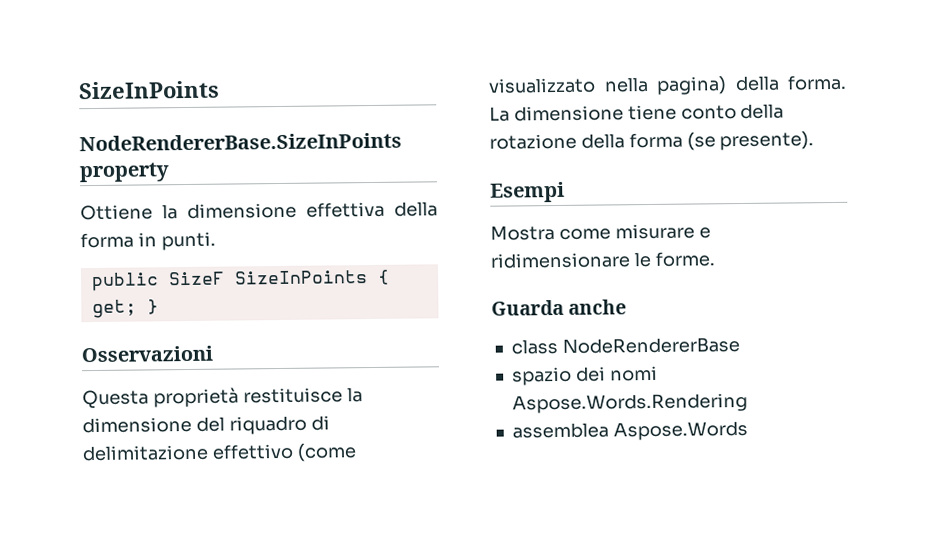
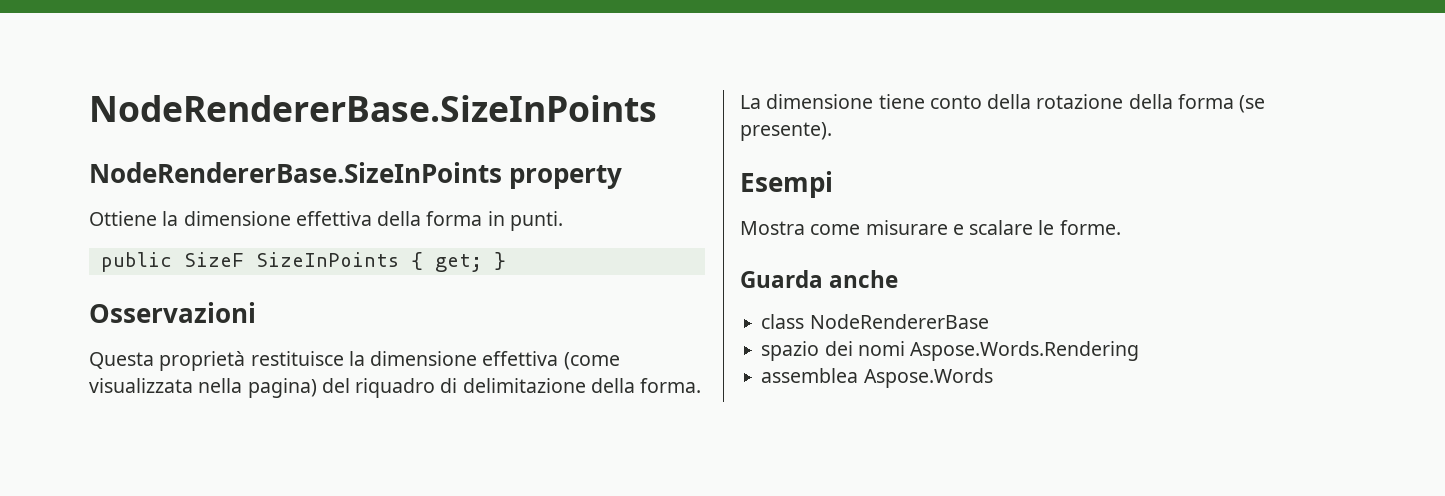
[78,80,220,100] SizeInPoints -> [89,95,657,122] NodeRendererBase.SizeInPoints
[195,415,330,435] [82,443,357,462] [488,76,727,95] del riquadro di delimitazione effettivo (come visualizzato nella pagina) -> [482,351,620,370] [89,378,586,398] effettiva (come visualizzata nella pagina) del riquadro di delimitazione
[490,252,630,269] ridimensionare -> [969,220,1034,235] scalare

